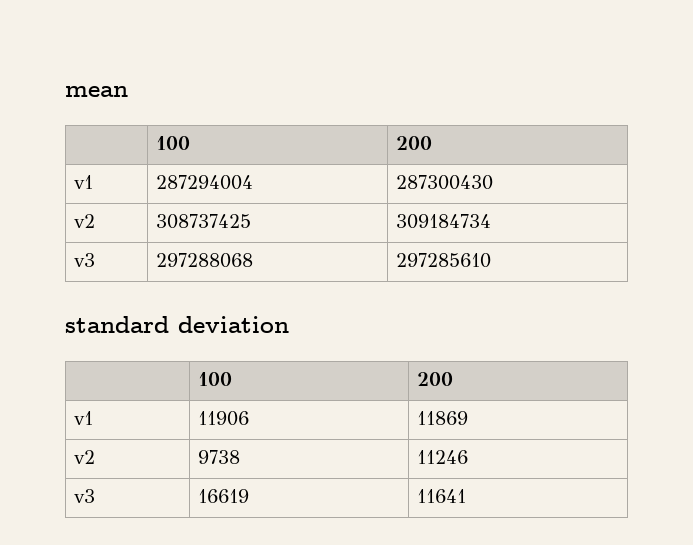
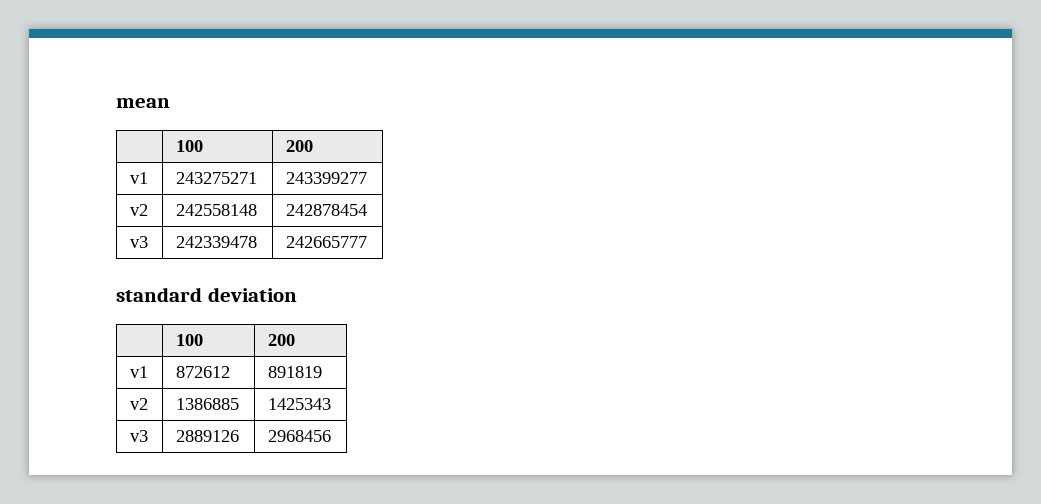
[155,175,253,190] [395,175,493,190] [73,214,95,228] [155,214,251,229] [395,214,491,229] [73,253,95,267] [155,253,253,268] [395,253,491,268] 287294004 | 287300430 // v2 | 308737425 | 309184734 // v3 | 297288068 | 297285610 -> [175,172,257,184] [285,172,367,184] [129,204,148,216] [175,204,257,216] [285,204,367,216] [129,236,148,248] [175,236,257,248] [285,236,367,248] 243275271 | 243399277 // v2 | 242558148 | 242878454 // v3 | 242339478 | 242665777
[197,411,249,426] [416,411,468,425] [73,450,95,464] [197,450,240,464] [416,450,468,464] [73,489,95,503] [197,489,249,503] [416,489,466,503] 11906 | 11869 // v2 | 9738 | 11246 // v3 | 16619 | 11641 -> [175,366,230,378] [267,366,322,378] [129,398,148,410] [175,398,239,410] [267,398,331,410] [129,430,148,442] [175,430,239,442] [267,430,331,442] 872612 | 891819 // v2 | 1386885 | 1425343 // v3 | 2889126 | 2968456

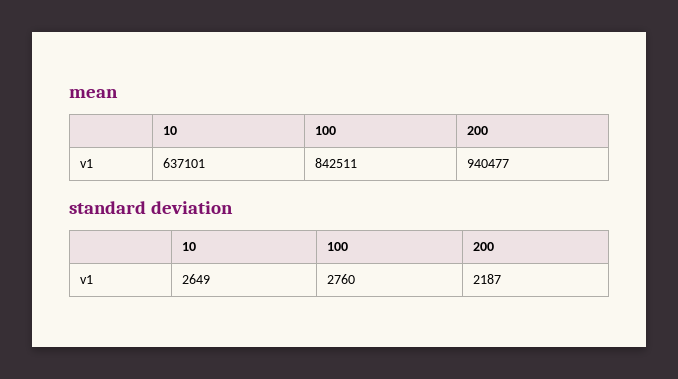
[175,140,203,152] [285,140,313,152] [129,172,148,184] [175,172,257,184] [285,172,367,184] [129,204,148,216] [175,204,257,216] [285,204,367,216] [129,236,148,248] [175,236,257,248] [285,236,367,248] | 100 | 200 // v1 | 243275271 | 243399277 // v2 | 242558148 | 242878454 // v3 | 242339478 | 242665777 -> [162,126,177,135] [314,126,336,135] [466,126,488,135] [79,159,93,168] [162,158,205,168] [314,158,357,168] [466,159,509,168] | 10 | 100 | 200 // v1 | 637101 | 842511 | 940477
[175,334,203,346] [267,334,295,346] [129,366,148,378] [175,366,230,378] [267,366,322,378] [129,398,148,410] [175,398,239,410] [267,398,331,410] [129,430,148,442] [175,430,239,442] [267,430,331,442] | 100 | 200 // v1 | 872612 | 891819 // v2 | 1386885 | 1425343 // v3 | 2889126 | 2968456 -> [181,242,196,251] [326,242,348,251] [472,242,494,251] [79,275,93,284] [181,274,210,284] [326,274,355,284] [472,274,501,284] | 10 | 100 | 200 // v1 | 2649 | 2760 | 2187

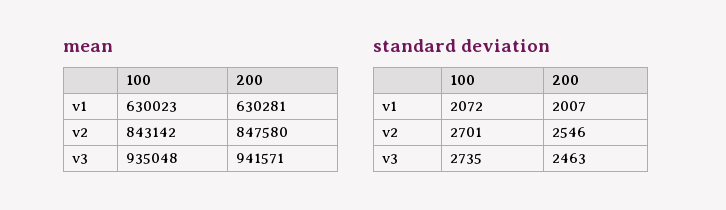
[162,126,177,135] [314,126,336,135] [466,126,488,135] [79,159,93,168] [162,158,205,168] [314,158,357,168] [466,159,509,168] | 10 | 100 | 200 // v1 | 637101 | 842511 | 940477 -> [126,75,152,85] [236,75,264,85] [72,101,88,111] [126,101,178,112] [236,101,287,112] [72,128,89,137] [126,127,177,138] [236,127,289,138] [72,154,89,164] [126,153,179,164] [236,153,285,164] | 100 | 200 // v1 | 630023 | 630281 // v2 | 843142 | 847580 // v3 | 935048 | 941571
[181,242,196,251] [326,242,348,251] [472,242,494,251] [79,275,93,284] [181,274,210,284] [326,274,355,284] [472,274,501,284] | 10 | 100 | 200 // v1 | 2649 | 2760 | 2187 -> [450,75,476,85] [552,75,580,85] [382,101,398,111] [450,101,484,112] [552,101,587,112] [382,128,399,137] [450,127,483,138] [552,127,587,138] [382,154,399,164] [450,153,483,164] [552,153,587,164] | 100 | 200 // v1 | 2072 | 2007 // v2 | 2701 | 2546 // v3 | 2735 | 2463

